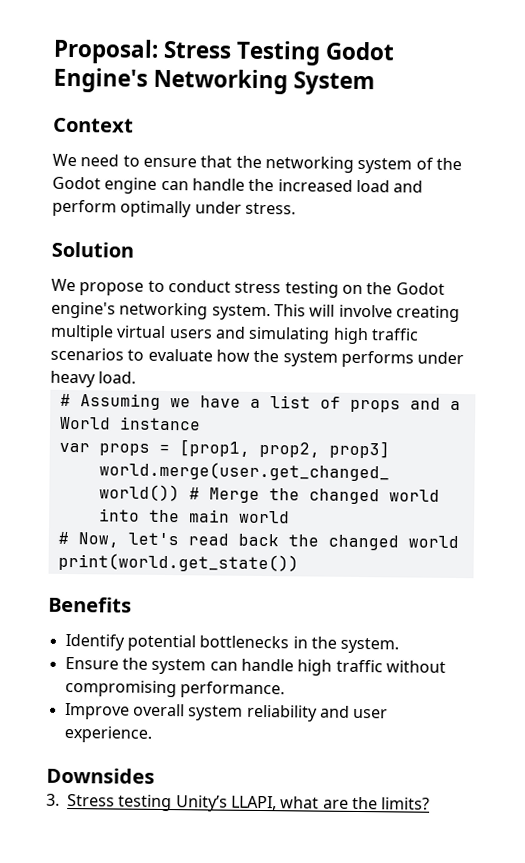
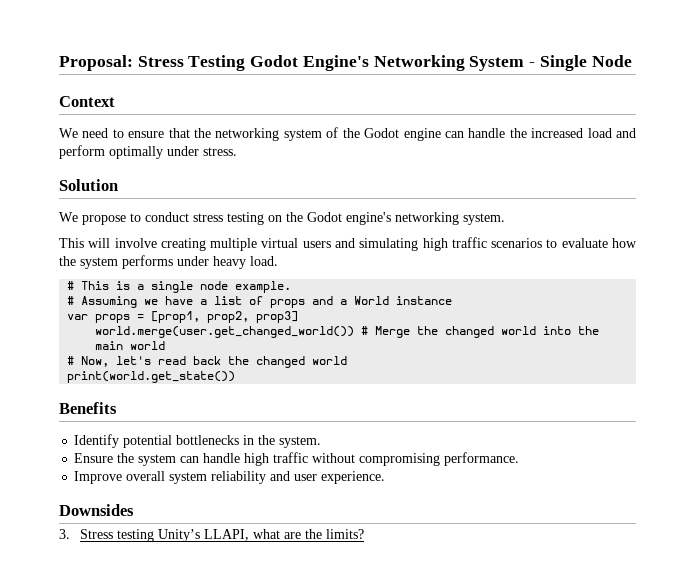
(376, 83) none -> [529,55,632,71] - Single Node
(271, 312) none -> (505, 219) //
(137, 377) none -> [67,281,292,293] // # This is a single node example.

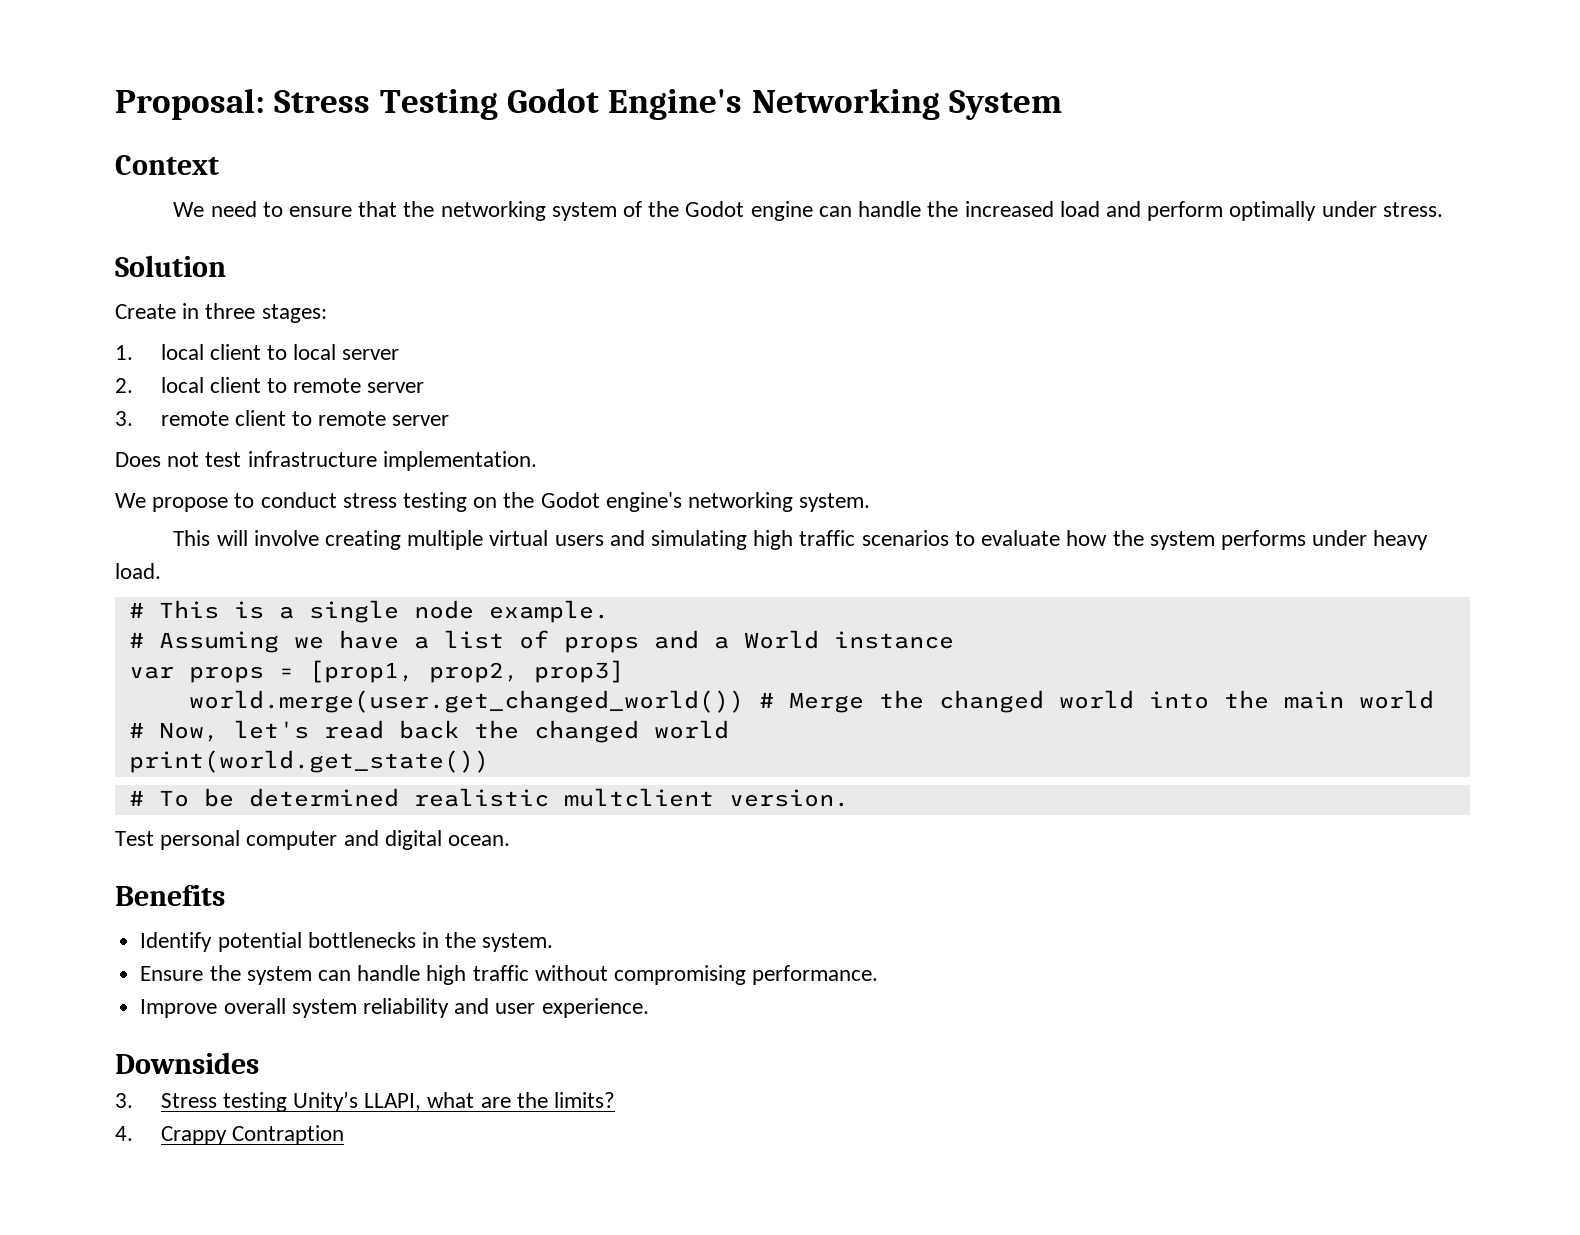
[529,55,632,71] - Single Node -> (1062, 105) none
(118, 185) none -> [115,303,327,323] [115,344,400,360] [115,377,425,393] [115,410,450,426] [115,451,537,471] // Create in three stages: // 1. local client to local server // 2. local client to remote server // 3. remote client to remote server // Does not test infrastructure implementation.
(236, 377) none -> [128,788,849,807] [115,830,511,850] // # To be determined realistic multclient version. // Test personal computer and digital ocean.
(364, 534) none -> [115,1125,344,1145] // 4. Crappy Contraption

